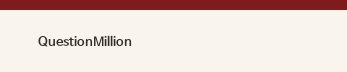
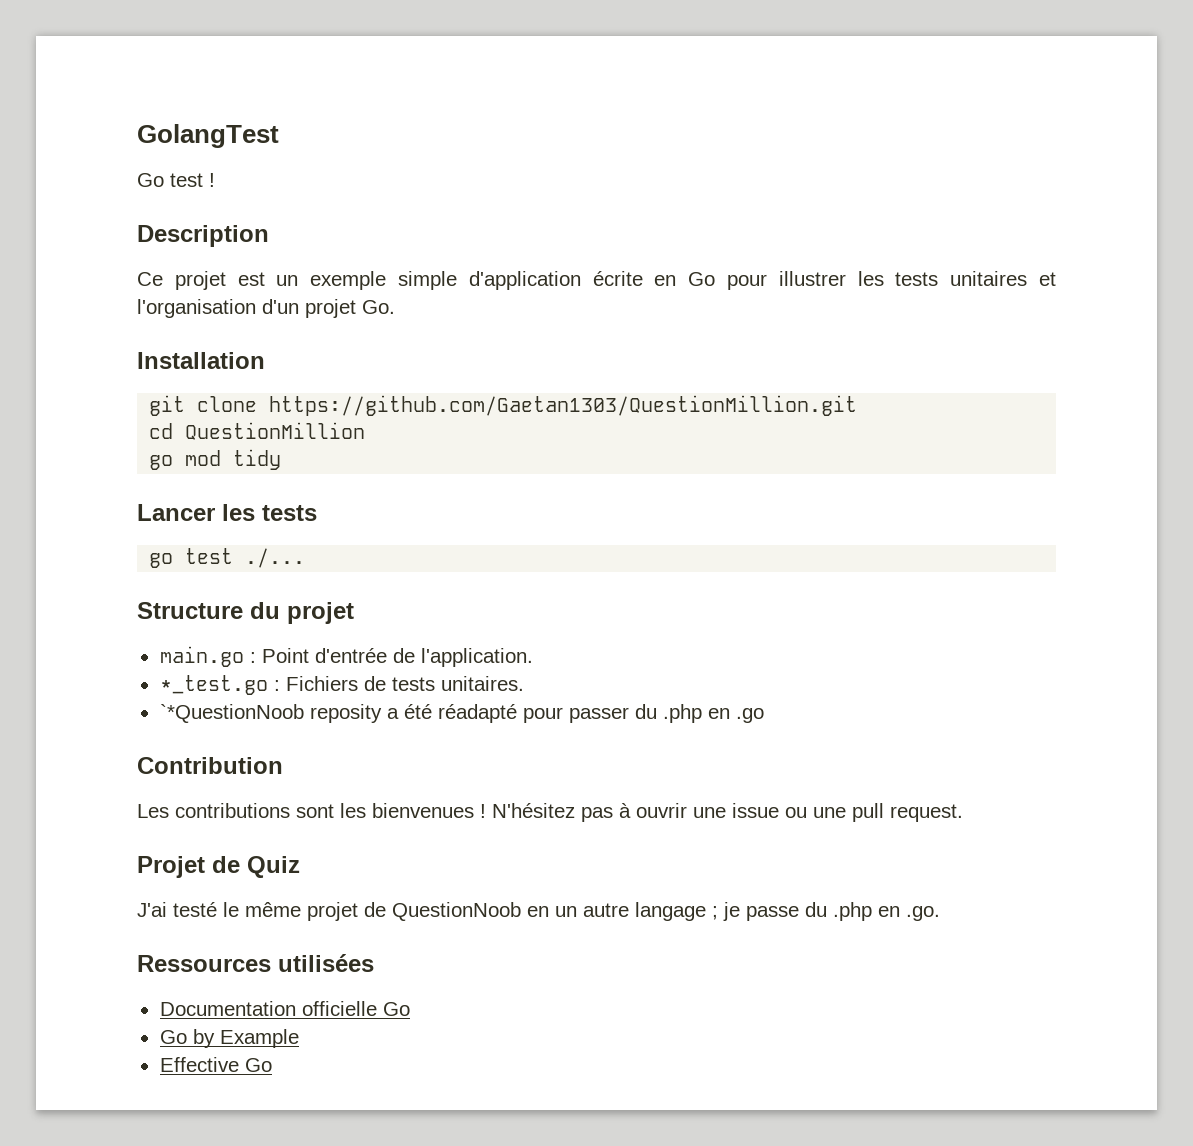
[38,35,132,47] QuestionMillion -> [137,124,279,148] [137,173,215,187] [137,225,269,247] [137,271,1056,290] [137,299,395,318] [137,352,265,369] [149,395,858,416] [149,422,366,440] [149,449,282,470] [137,504,317,521] [149,548,306,568] [137,602,354,624] [159,646,533,667] [159,675,524,695] [159,704,764,723] [137,757,283,774] [137,803,963,822] [137,856,300,878] [137,902,940,921] [137,954,374,972] [159,1001,410,1016] [159,1029,299,1048] [159,1057,272,1072] GolangTest // Go test ! // Description // Ce projet est un exemple simple d'application écrite en Go pour illustrer les tests unitaires et l'organisation d'un projet Go. // Installation // git clone https://github.com/Gaetan1303/QuestionMillion.git // cd QuestionMillion // go mod tidy // Lancer les tests // go test ./... // Structure du projet // main.go : Point d'entrée de l'application. // *_test.go : Fichiers de tests unitaires. // `*QuestionNoob reposity a été réadapté pour passer du .php en .go // Contribution // Les contributions sont les bienvenues ! N'hésitez pas à ouvrir une issue ou une pull request. // Projet de Quiz // J'ai testé le même projet de QuestionNoob en un autre langage ; je passe du .php en .go. // Ressources utilisées // Documentation officielle Go // Go by Example // Effective Go

